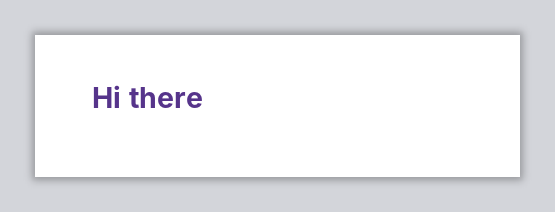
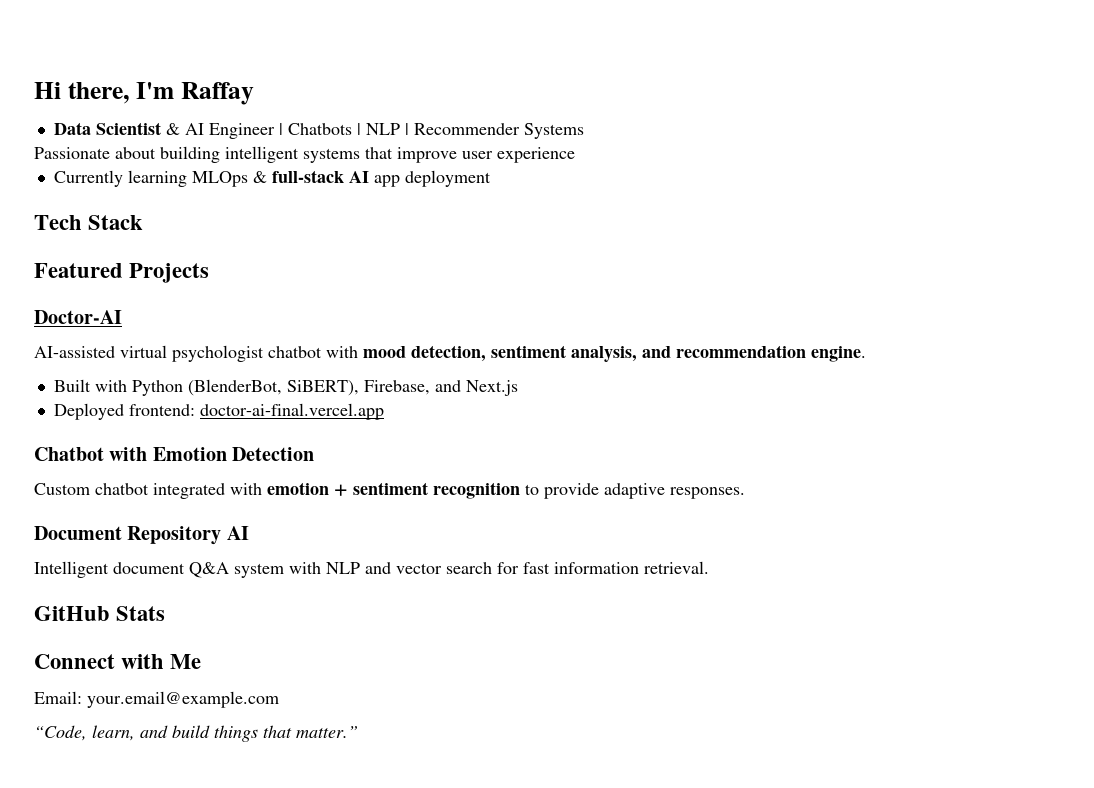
[128,87,203,108] there -> [67,82,254,105] [53,122,584,139] [34,146,575,163] [53,170,491,187] [34,215,144,230] [34,263,210,283] [34,310,122,324] [34,345,866,362] [53,379,518,396] [53,403,384,420] [34,447,315,461] [34,482,745,499] [34,526,249,545] [34,561,709,578] [34,606,166,621] [34,654,202,669] [34,691,279,708] [34,725,358,742] there, I'm Raffay // Data Scientist & AI Engineer | Chatbots | NLP | Recommender Systems // Passionate about building intelligent systems that improve user experience // Currently learning MLOps & full-stack AI app deployment // Tech Stack // Featured Projects // Doctor-AI // AI-assisted virtual psychologist chatbot with mood detection, sentiment analysis, and recommendation engine. // Built with Python (BlenderBot, SiBERT), Firebase, and Next.js // Deployed frontend: doctor-ai-final.vercel.app // Chatbot with Emotion Detection // Custom chatbot integrated with emotion + sentiment recognition to provide adaptive responses. // Document Repository AI // Intelligent document Q&A system with NLP and vector search for fast information retrieval. // GitHub Stats // Connect with Me // Email: your.email@example.com // “Code, learn, and build things that matter.”

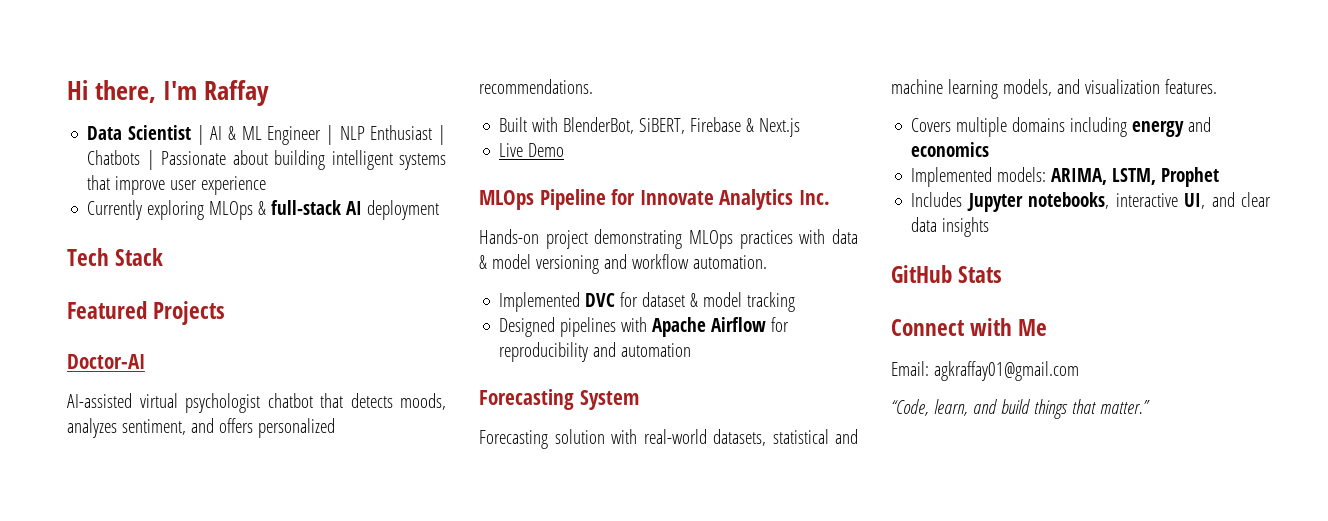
[165,123,584,139] & AI Engineer | Chatbots | NLP | Recommender Systems // -> [196,125,447,145] [87,150,155,170] | AI & ML Engineer | NLP Enthusiast | Chatbots |
[127,170,187,187] learning -> [147,200,205,220] exploring
[373,175,400,187] app -> (363, 208) none
[326,345,866,362] [53,379,518,396] [53,403,384,420] [34,447,315,461] [34,482,745,499] [34,526,249,545] [34,561,709,578] with mood detection, sentiment analysis, and recommendation engine. // Built with Python (BlenderBot, SiBERT), Firebase, and Next.js // Deployed frontend: doctor-ai-final.vercel.app // Chatbot with Emotion Detection // Custom chatbot integrated with emotion + sentiment recognition to provide adaptive responses. // Document Repository AI // Intelligent document Q&A system with NLP and vector search for fast information retrieval. -> [320,393,446,410] [67,418,335,438] [479,79,593,94] [499,117,801,137] [499,143,565,157] [479,189,830,210] [479,229,858,249] [479,254,767,274] [499,292,796,312] [499,317,790,337] [499,342,692,362] [479,389,639,410] [479,429,858,449] [891,79,1217,99] [911,117,1212,137] [911,142,990,157] [911,167,1220,187] [911,192,1271,212] [911,217,990,237] that detects moods, analyzes sentiment, and offers personalized recommendations. // Built with BlenderBot, SiBERT, Firebase & Next.js // Live Demo // MLOps Pipeline for Innovate Analytics Inc. // Hands-on project demonstrating MLOps practices with data & model versioning and workflow automation. // Implemented DVC for dataset & model tracking // Designed pipelines with Apache Airflow for reproducibility and automation // Forecasting System // Forecasting solution with real-world datasets, statistical and machine learning models, and visualization features. // Covers multiple domains including energy and economics // Implemented models: ARIMA, LSTM, Prophet // Includes Jupyter notebooks, interactive UI, and clear data insights
[87,691,279,708] your.email@example.com -> [933,361,1079,381] agkraffay01@gmail.com

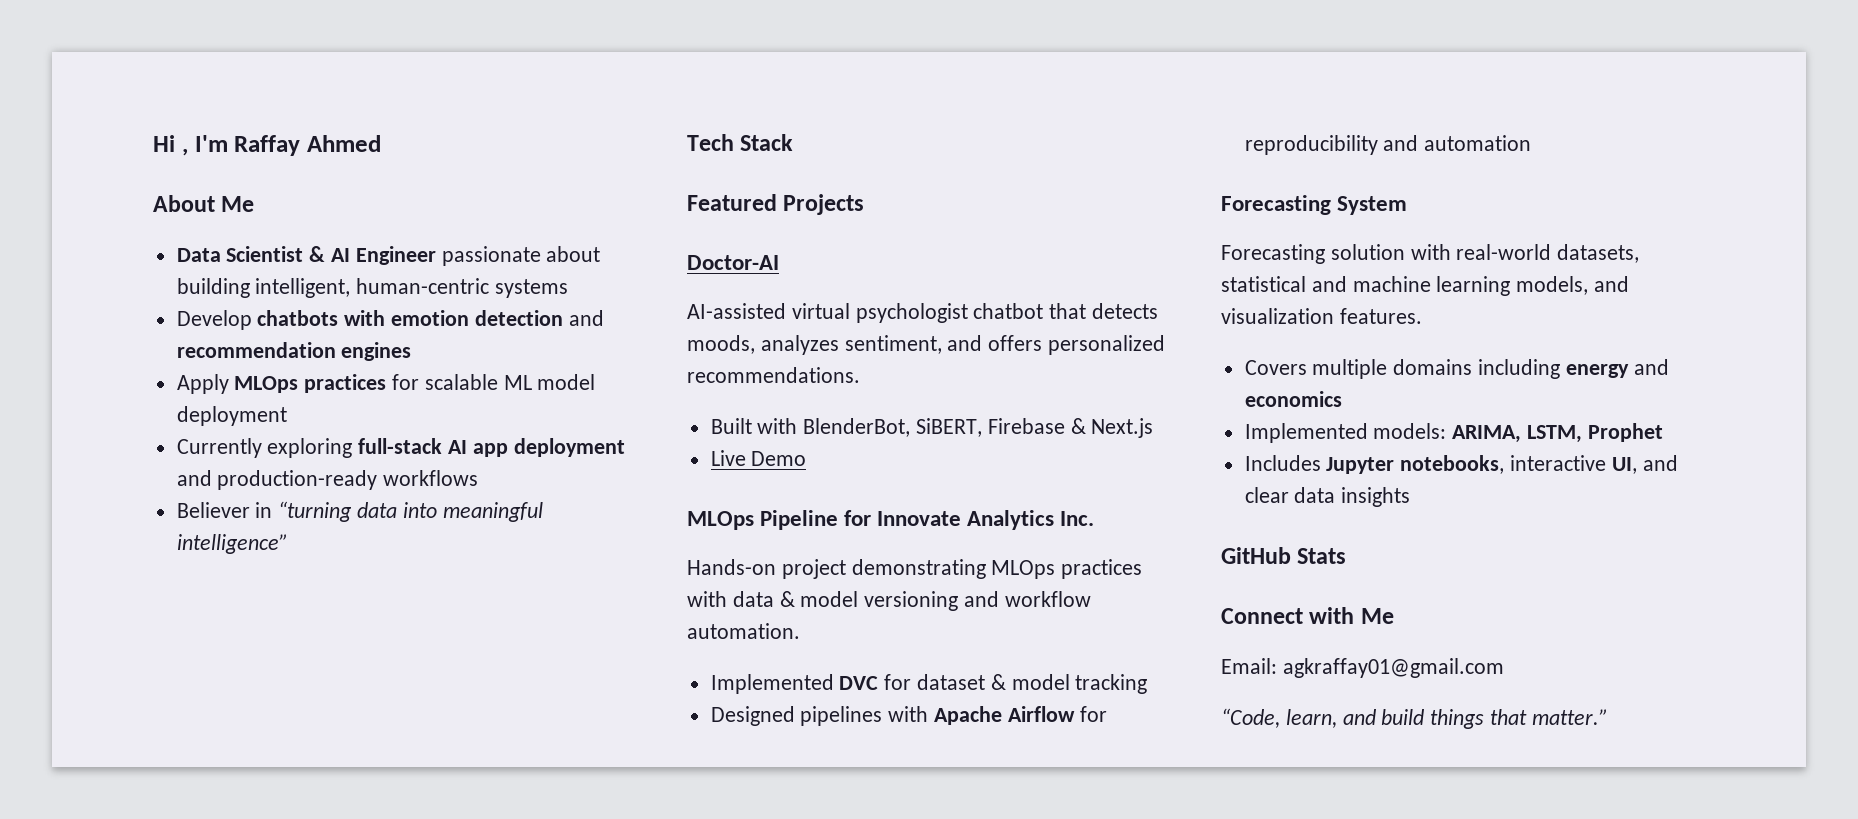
[95,80,157,103] there, -> [181,149,188,156] ,
(270, 93) none -> [307,135,381,152] [153,195,255,212] Ahmed // About Me
[196,125,447,145] [87,150,446,170] [87,175,267,195] | AI & ML Engineer | NLP Enthusiast | Chatbots | Passionate about building intelligent systems that improve user experience -> [309,246,601,266] [176,278,569,298] [176,310,604,330] [176,342,412,361] [176,374,596,394] [176,406,287,426] & AI Engineer passionate about building intelligent, human-centric systems // Develop chatbots with emotion detection and recommendation engines // Apply MLOps practices for scalable ML model deployment
[209,201,267,220] MLOps & -> (353, 448) none
[367,200,440,220] deployment -> [472,438,625,457] [176,470,479,490] [176,501,543,522] [176,534,288,554] app deployment and production-ready workflows // Believer in “turning data into meaningful intelligence”

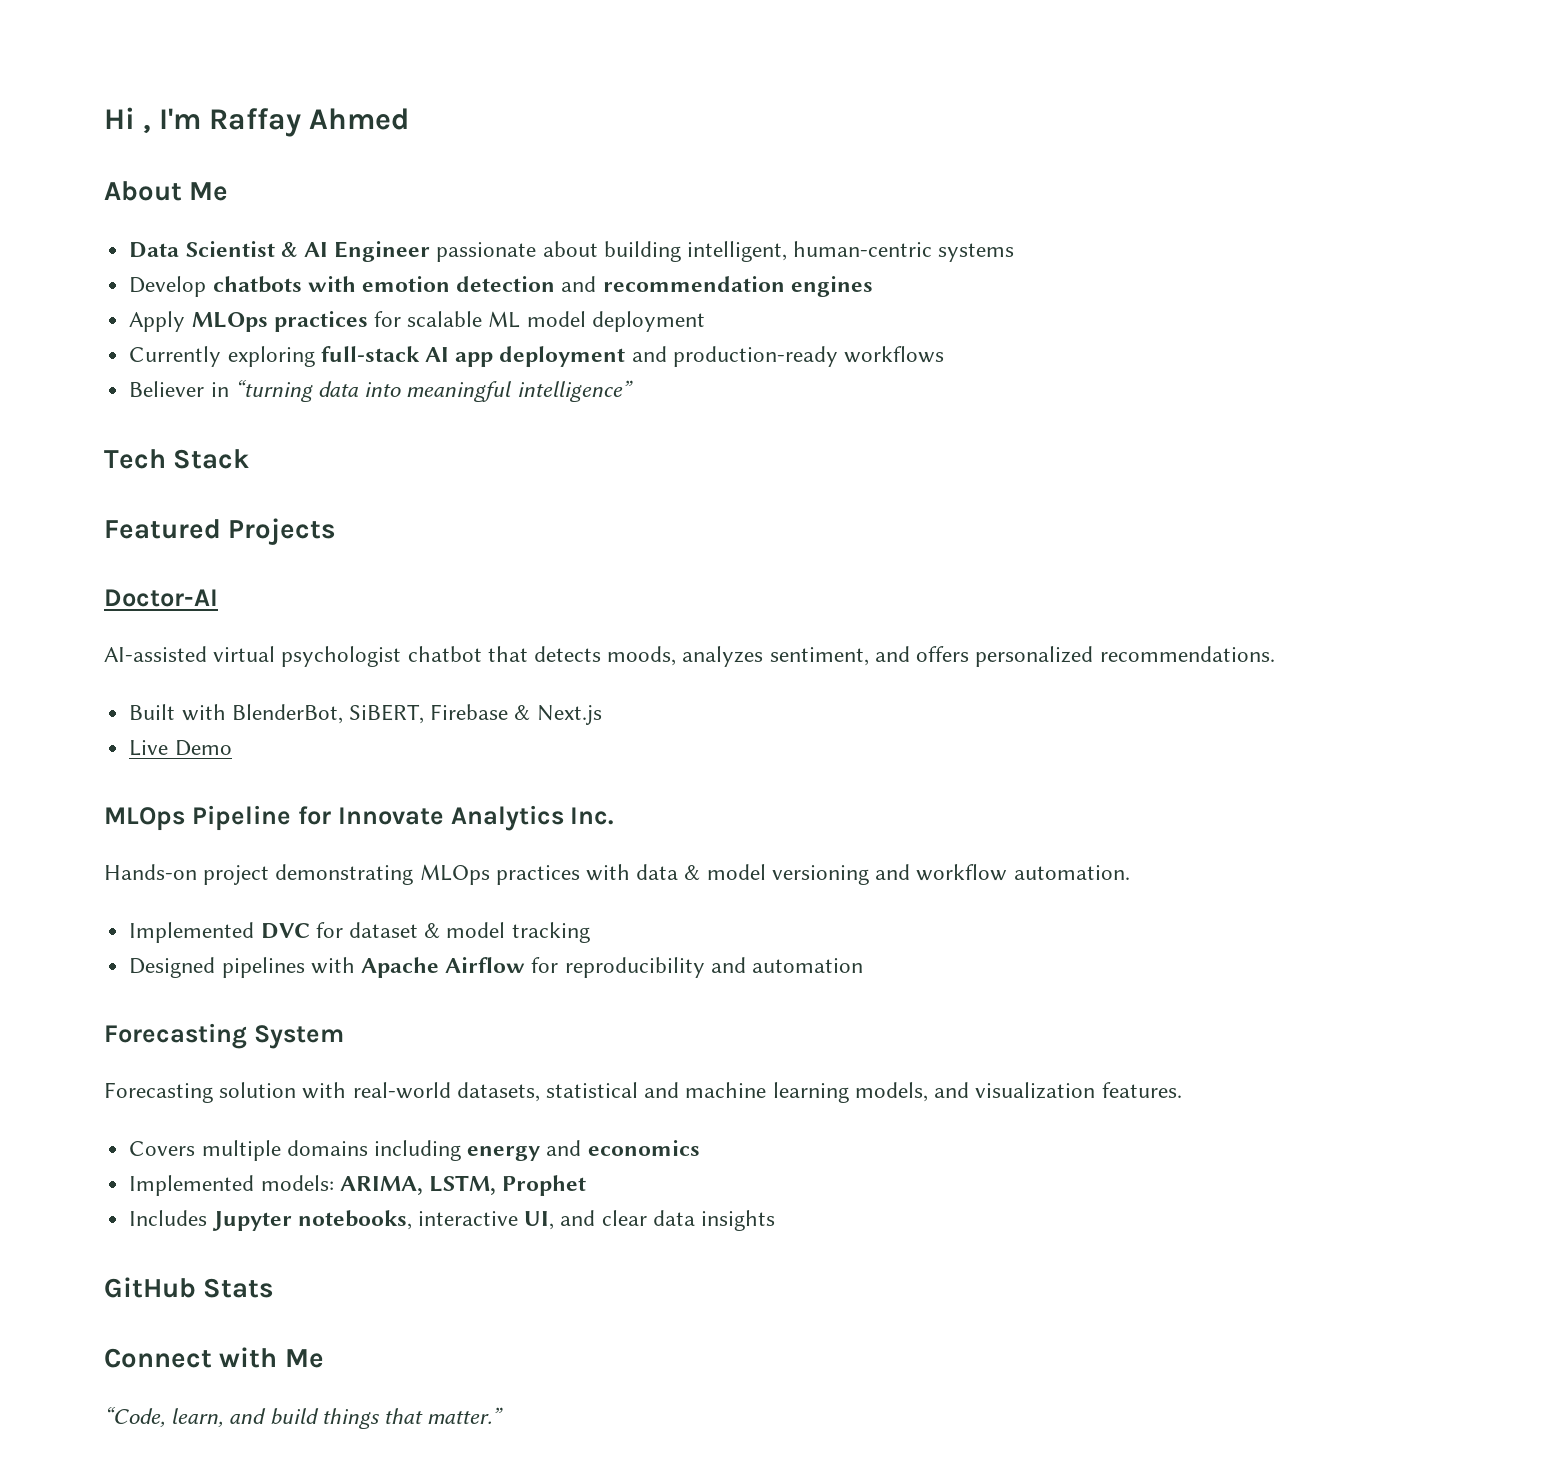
[1221,658,1504,678] // Email: agkraffay01@gmail.com -> (324, 1358) none

